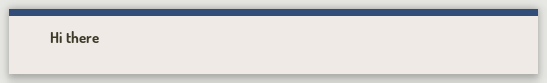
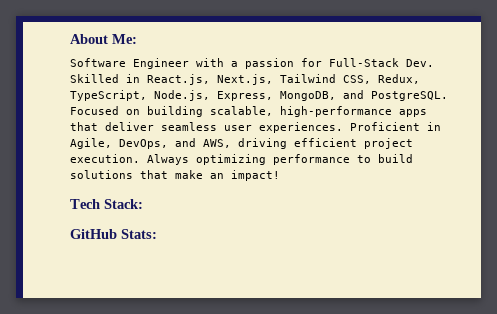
[50,31,100,43] Hi there -> [70,34,137,44] [70,58,434,69] [70,74,420,85] [70,90,448,101] [70,106,427,117] [70,122,441,133] [70,138,413,149] [70,154,413,165] [70,170,280,181] [70,199,143,209] [70,229,157,239] About Me: // Software Engineer with a passion for Full-Stack Dev. Skilled in React.js, Next.js, Tailwind CSS, Redux, TypeScript, Node.js, Express, MongoDB, and PostgreSQL. Focused on building scalable, high-performance apps that deliver seamless user experiences. Proficient in Agile, DevOps, and AWS, driving efficient project execution. Always optimizing performance to build solutions that make an impact! // Tech Stack: // GitHub Stats:

